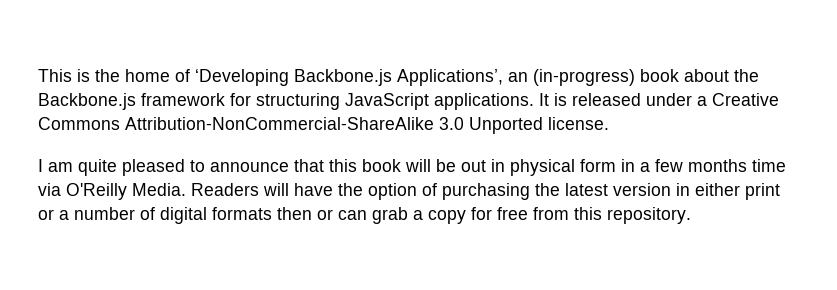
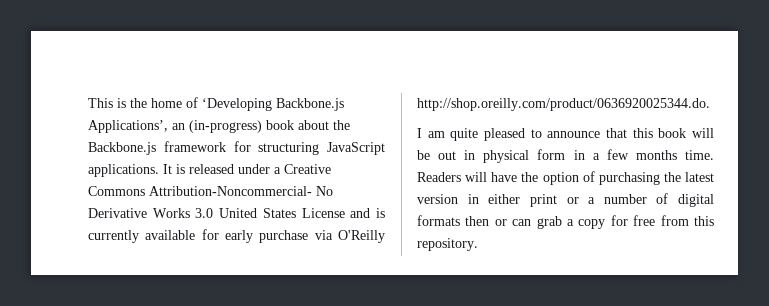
[125,117,609,134] Attribution-NonCommercial-ShareAlike 3.0 Unported license. -> [149,186,333,196] [88,208,385,218] [88,229,386,243] [417,98,710,111] Attribution-Noncommercial- No Derivative Works 3.0 United States License and is currently available for early purchase via O'Reilly http://shop.oreilly.com/product/0636920025344.do.
[752,159,786,172] [38,183,186,200] time via O'Reilly Media. -> [685,150,714,160] time.

